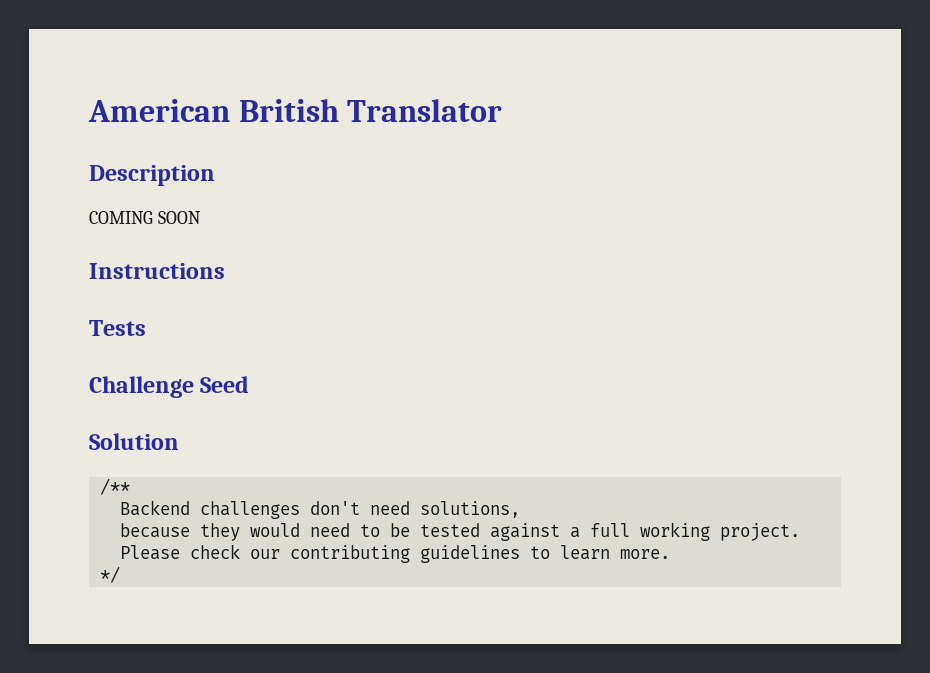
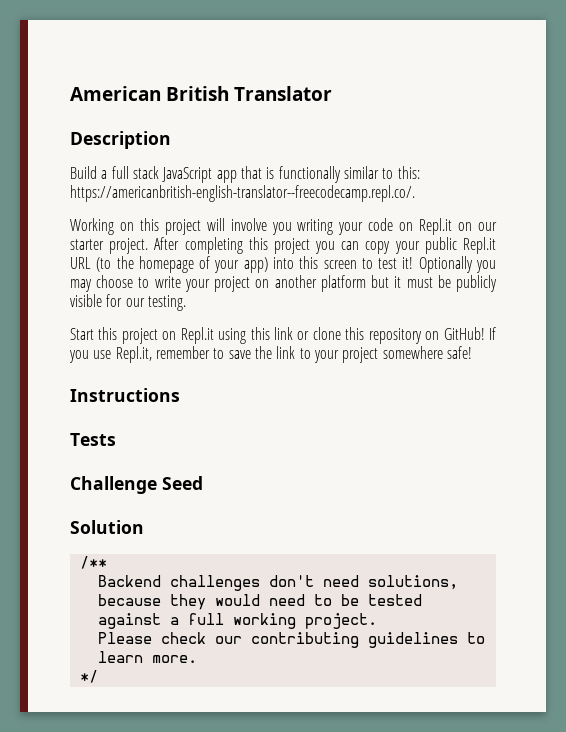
[89,211,201,224] COMING SOON -> [70,166,420,183] [70,185,415,202] [70,218,497,235] [70,237,497,254] [70,256,496,273] [70,275,497,292] [70,294,186,311] [70,327,496,344] [69,346,472,363] Build a full stack JavaScript app that is functionally similar to this: https://americanbritish-english-translator--freecodecamp.repl.co/. // Working on this project will involve you writing your code on Repl.it on our starter project. After completing this project you can copy your public Repl.it URL (to the homepage of your app) into this screen to test it! Optionally you may choose to write your project on another platform but it must be publicly visible for our testing. // Start this project on Repl.it using this link or clone this repository on GitHub! If you use Repl.it, remember to save the link to your project somewhere safe!

